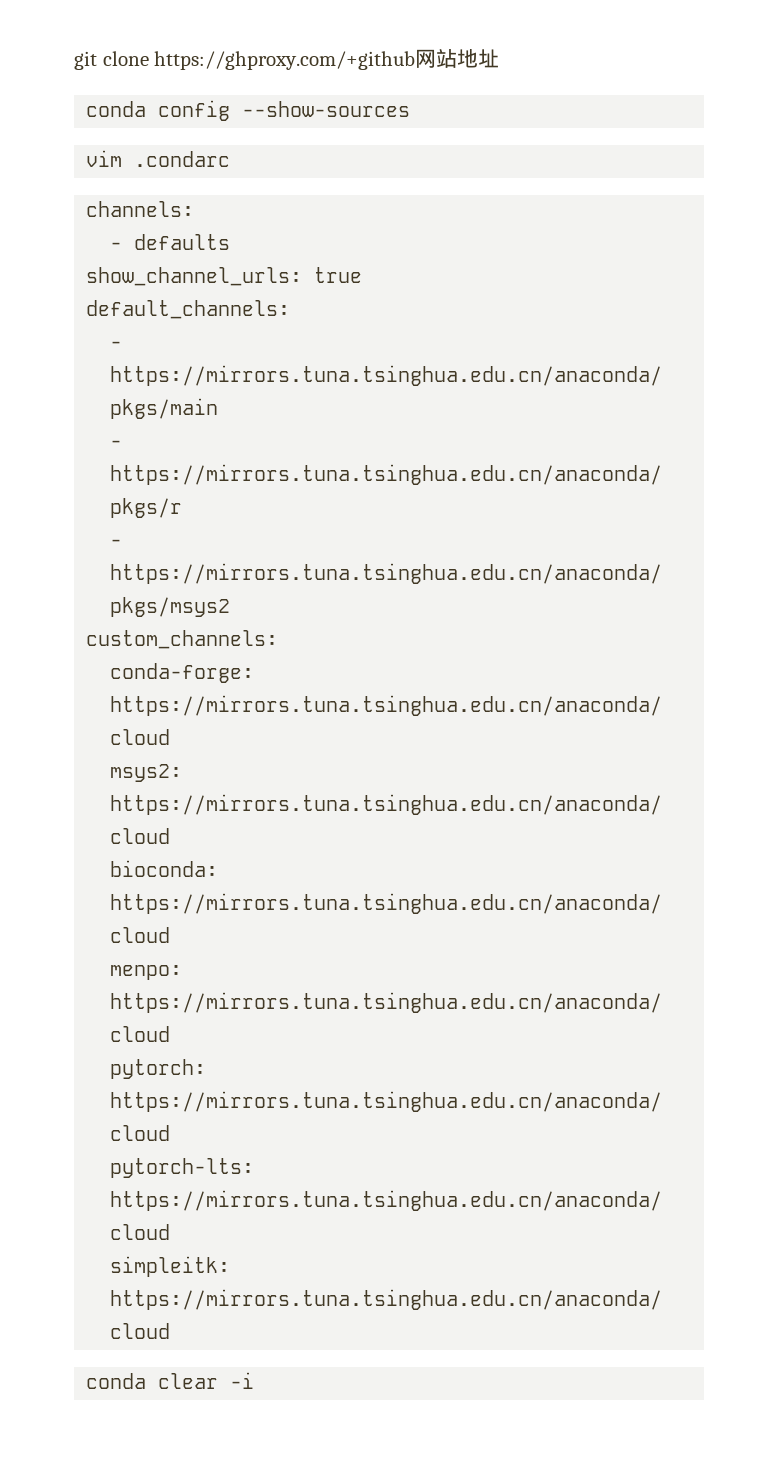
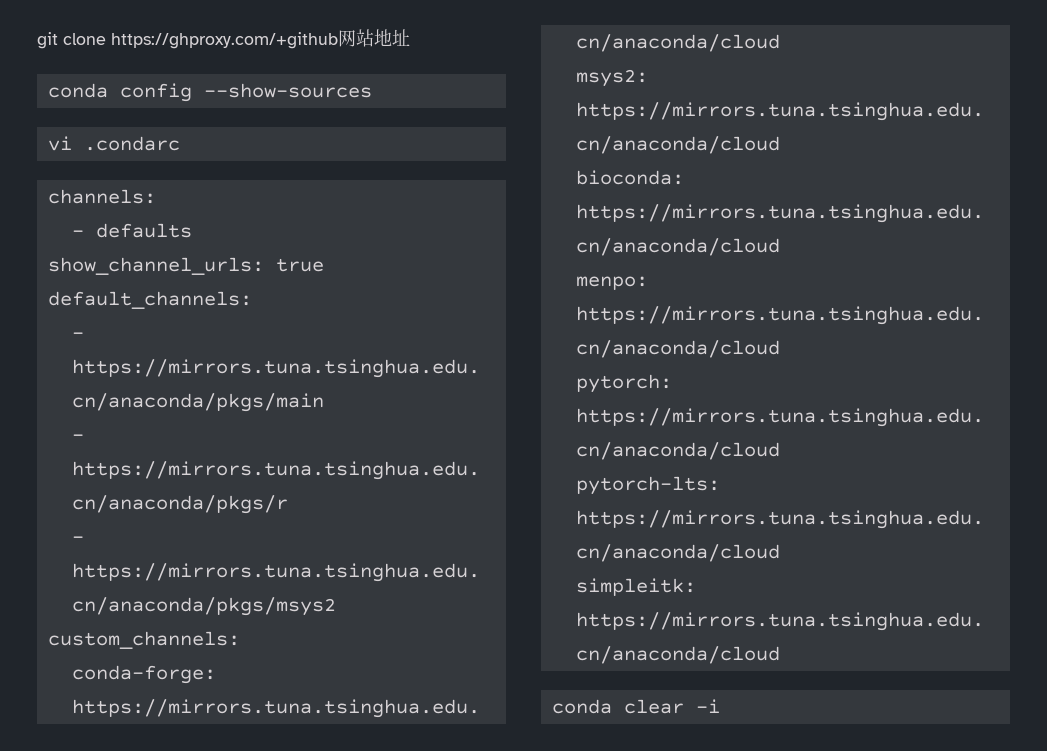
[86,150,123,167] vim -> [47,136,72,151] vi

